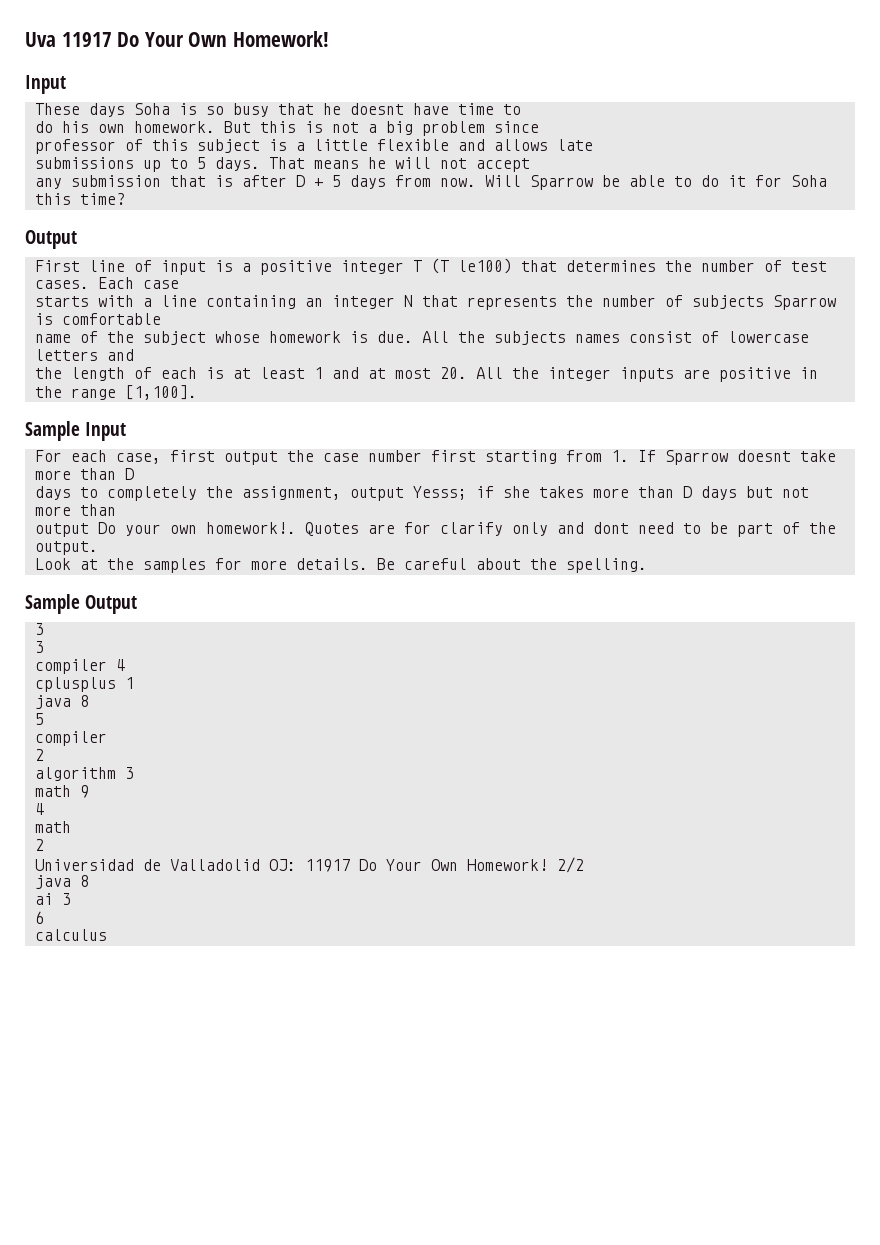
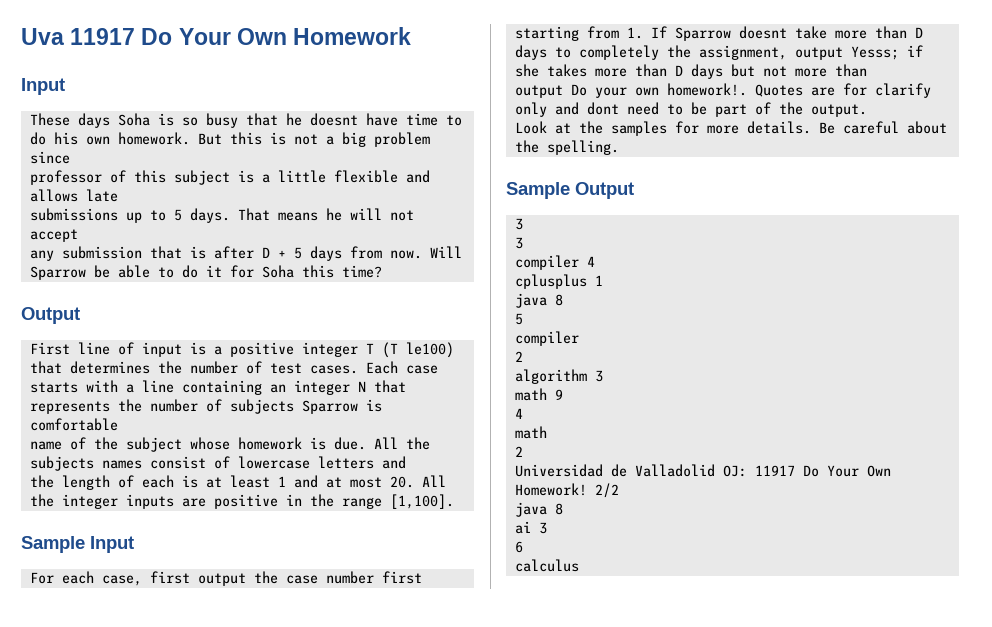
[232,31,329,47] Homework! -> [293,27,412,45] Homework

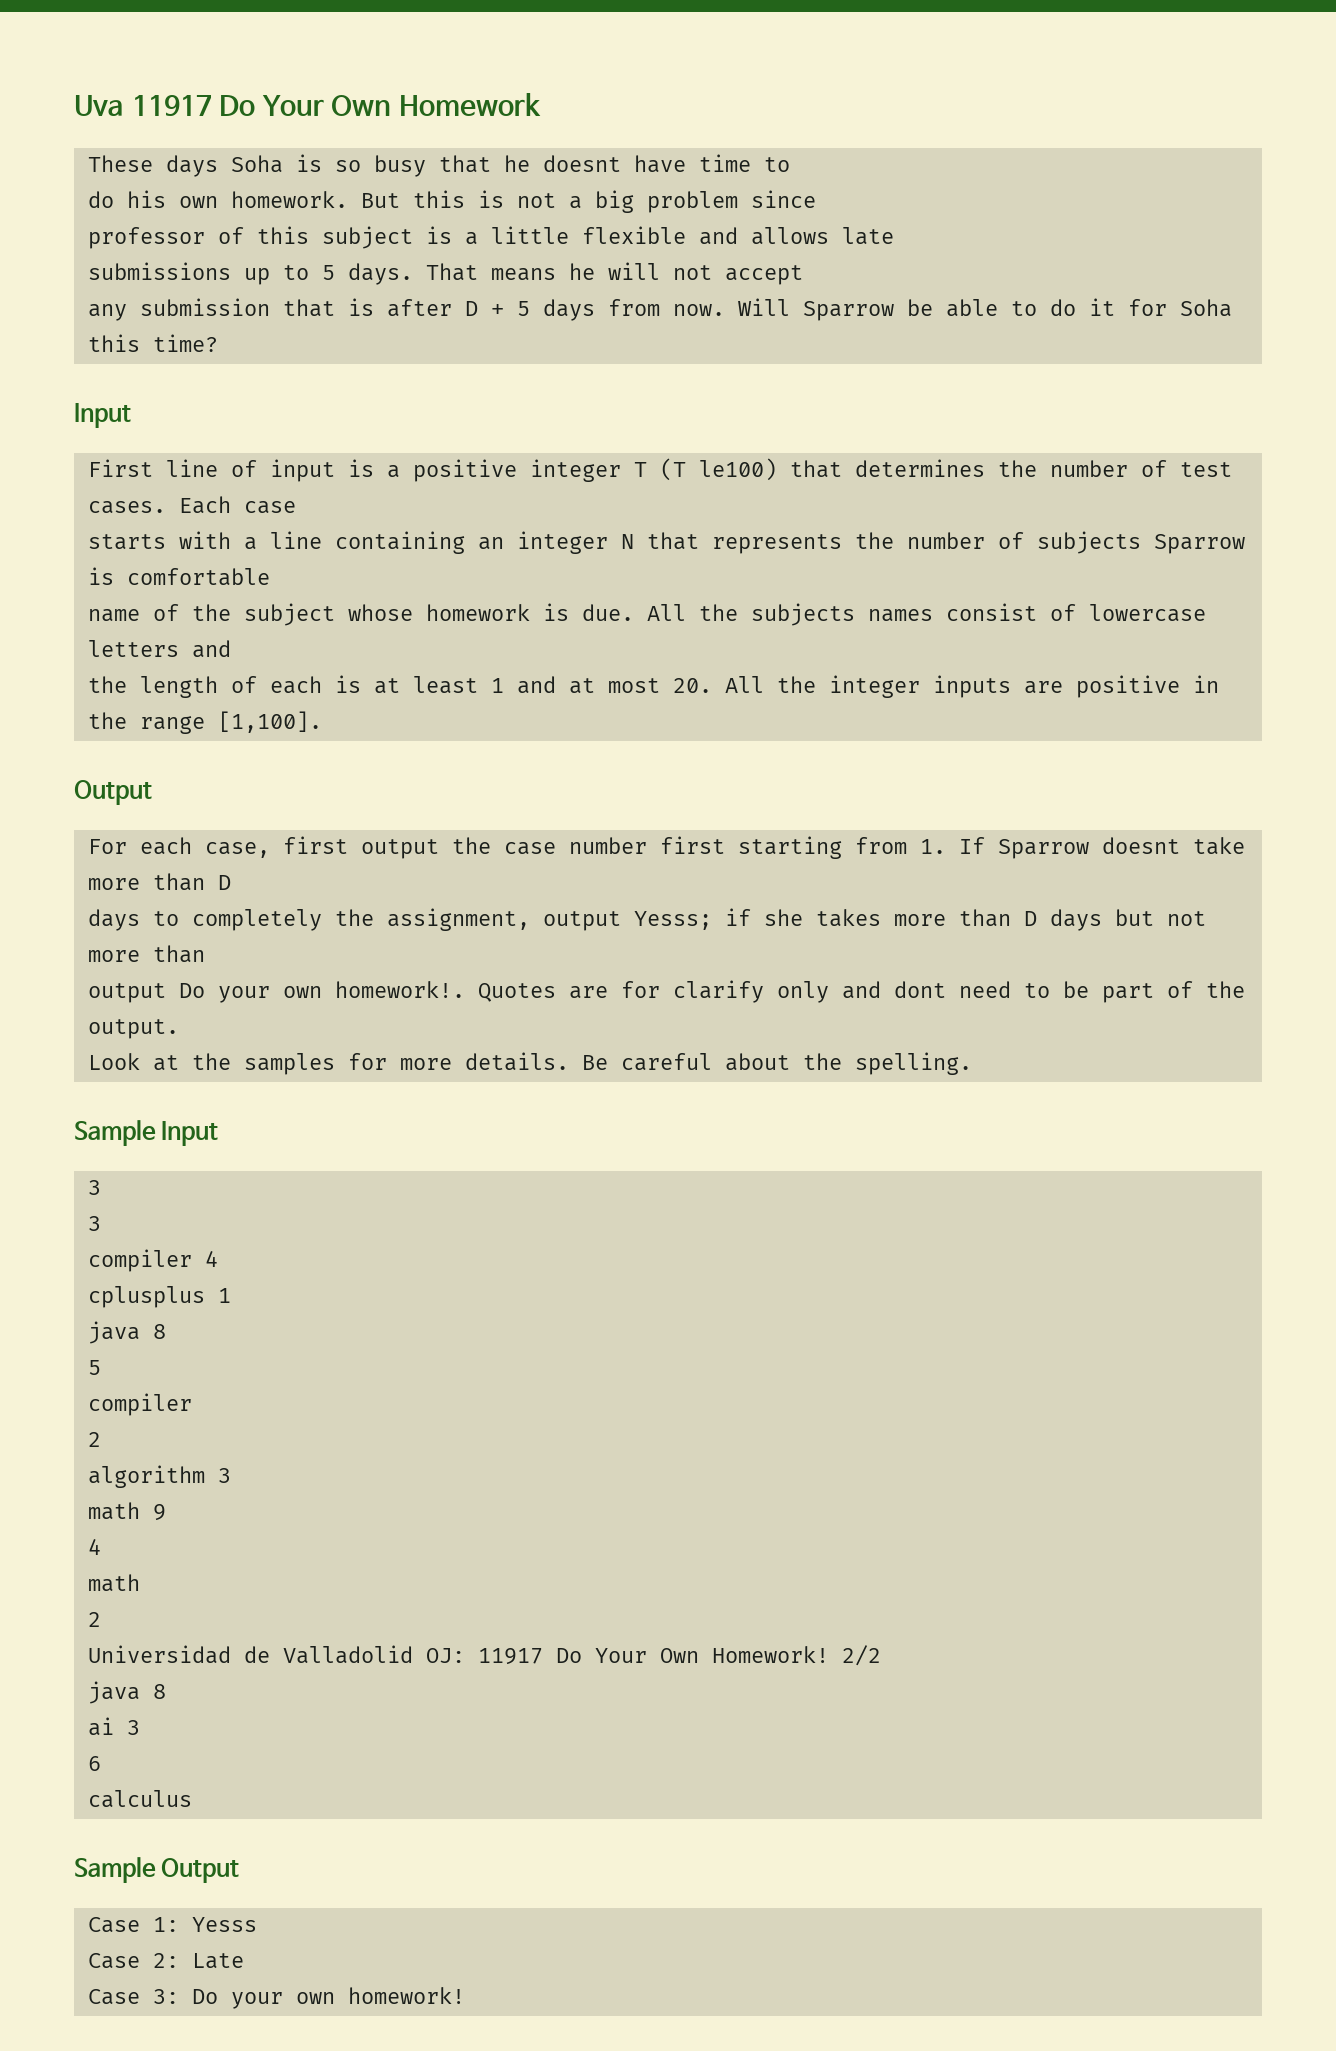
[21,78,65,95] // Input -> (541, 104) none
[21,307,80,324] Output -> [74,403,131,428] Input
[21,536,134,553] Sample Input -> [74,780,152,805] Output
[575,182,634,199] Output -> [161,1121,219,1146] Input
(580, 565) none -> [74,1857,240,1883] [88,1917,258,1933] [88,1953,245,1969] [88,1987,466,2009] // Sample Output // Case 1: Yesss // Case 2: Late // Case 3: Do your own homework!

